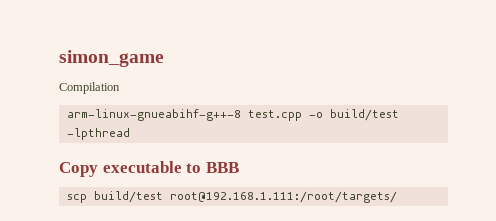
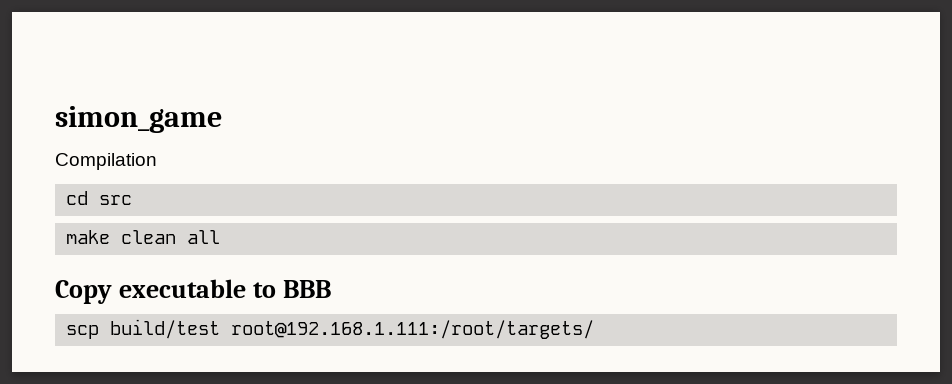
[66,109,399,121] [66,128,130,140] arm-linux-gnueabihf-g++-8 test.cpp -o build/test -lpthread -> [66,191,133,205] [66,230,221,244] cd src // make clean all

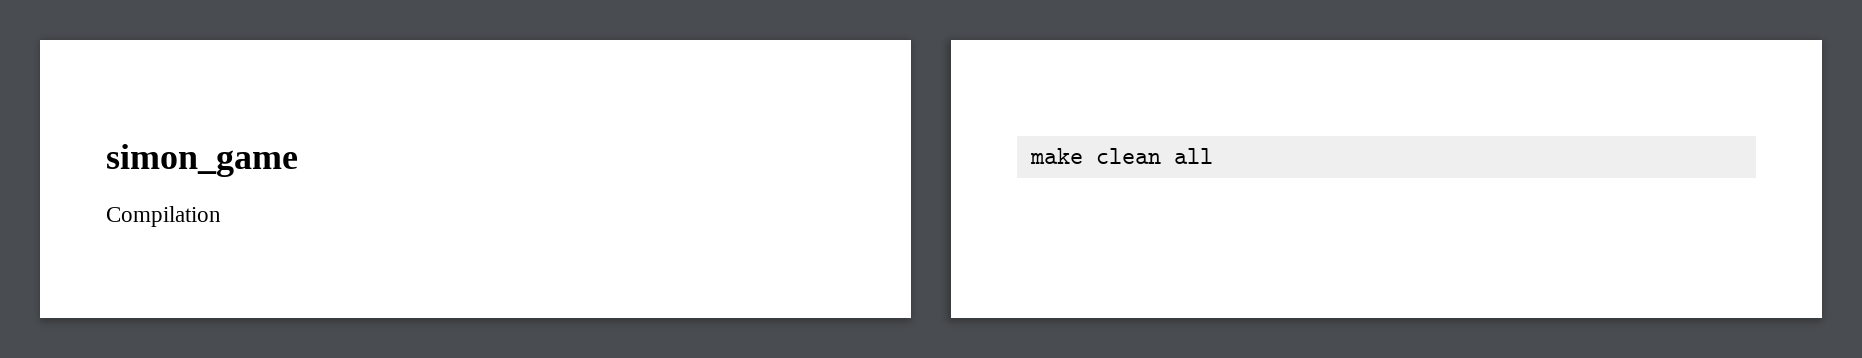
[66,191,133,205] // cd src -> (221, 216) none
[55,279,332,304] [66,319,595,339] // Copy executable to BBB // scp build/test root@192.168.1.111:/root/targets/ -> (1213, 156) none

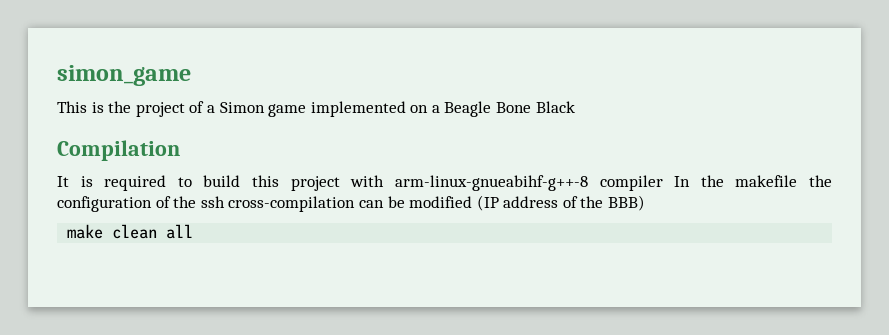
[106,206,221,227] Compilation -> [57,101,575,117] [57,140,180,161] [57,175,833,191] [57,195,646,212] This is the project of a Simon game implemented on a Beagle Bone Black // Compilation // It is required to build this project with arm-linux-gnueabihf-g++-8 compiler In the makefile the configuration of the ssh cross-compilation can be modified (IP address of the BBB)

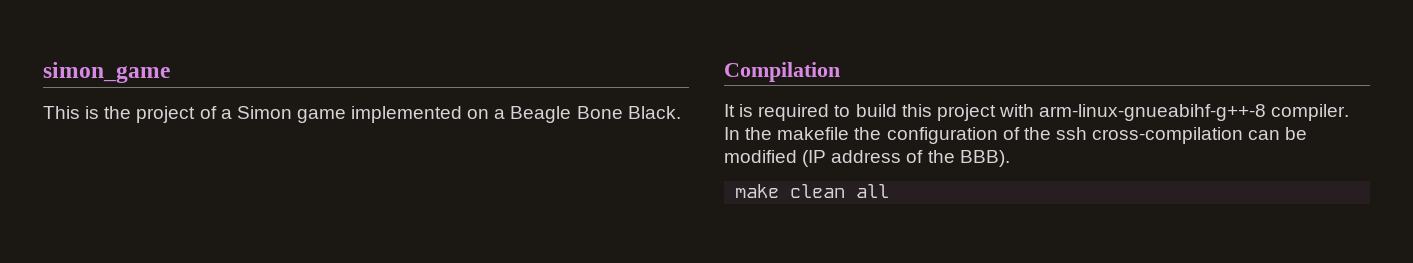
[535,101,575,113] Black -> [627,106,681,119] Black.
[599,175,663,191] compiler -> [1271,104,1350,121] compiler.
[608,195,646,211] BBB) -> [959,150,1010,167] BBB).

